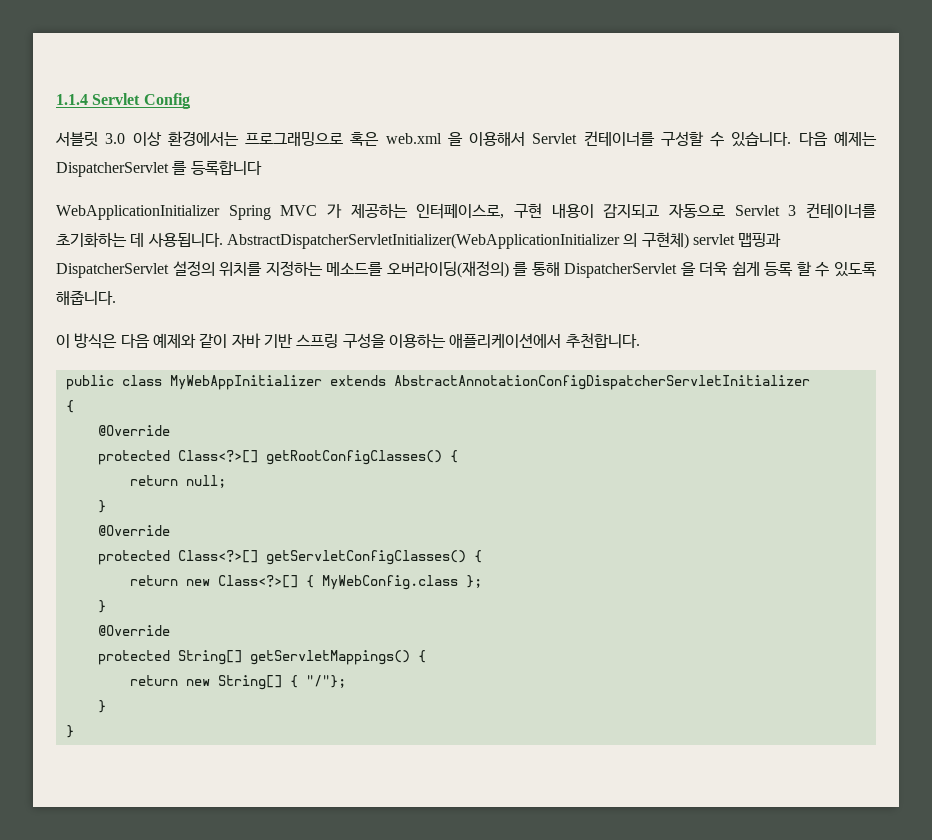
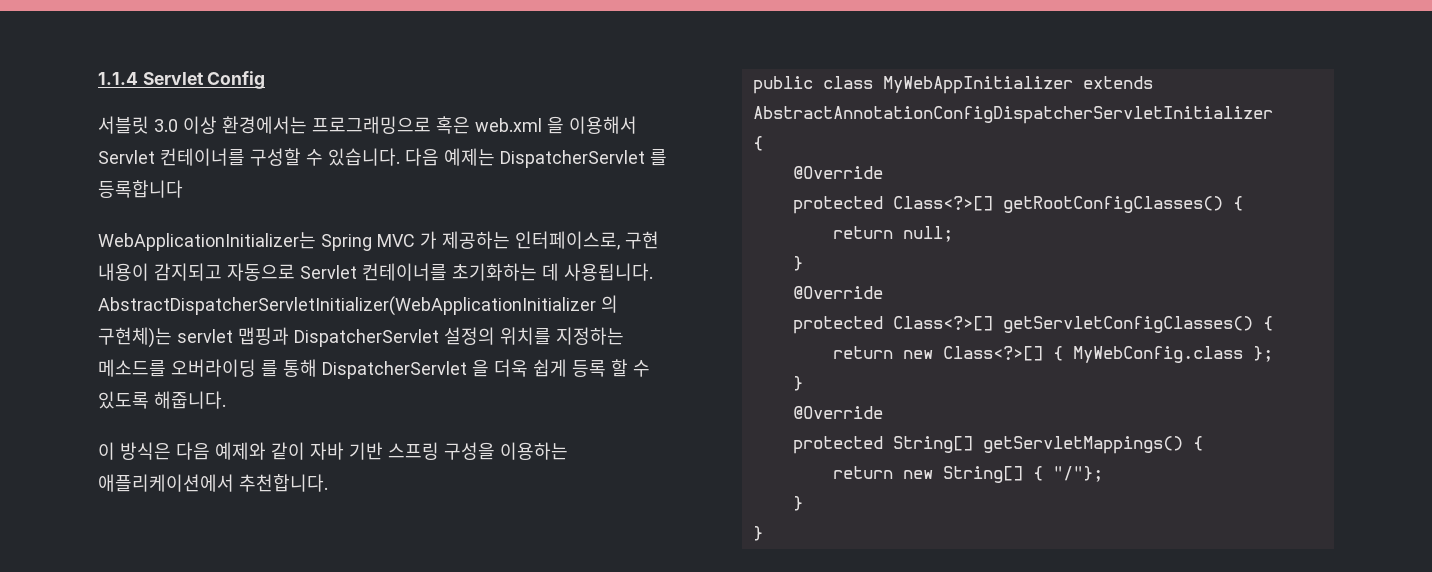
[56,205,220,220] WebApplicationInitializer -> [98,232,316,251] WebApplicationInitializer는
[788,205,797,216] 3 -> (357, 272) none
[641,232,689,249] 구현체) -> [98,327,172,348] 구현체)는
[386,261,509,278] 오버라이딩(재정의) -> [171,359,256,377] 오버라이딩

